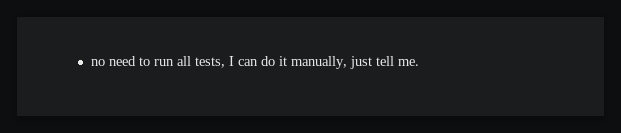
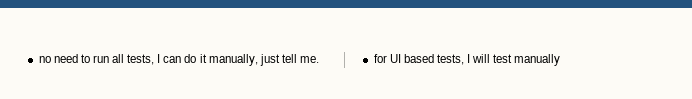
(419, 62) none -> [373,54,561,66] // for UI based tests, I will test manually

